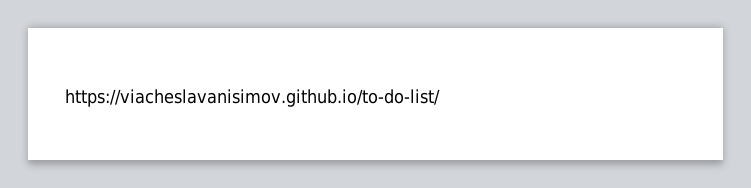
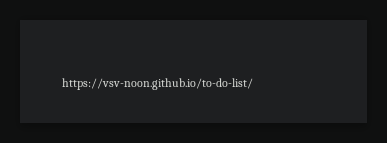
[65,89,440,107] https://viacheslavanisimov.github.io/to-do-list/ -> [62,78,253,90] https://vsv-noon.github.io/to-do-list/

